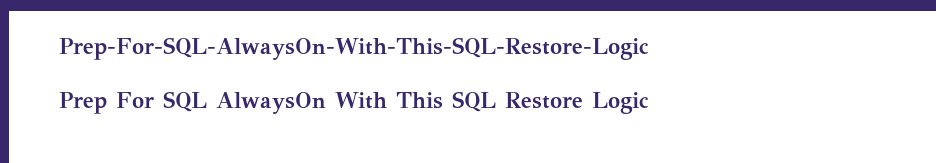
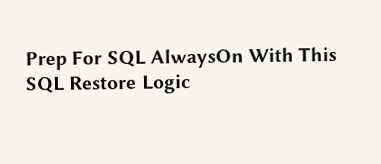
[59,37,649,60] Prep-For-SQL-AlwaysOn-With-This-SQL-Restore-Logic // -> (25, 61) none

